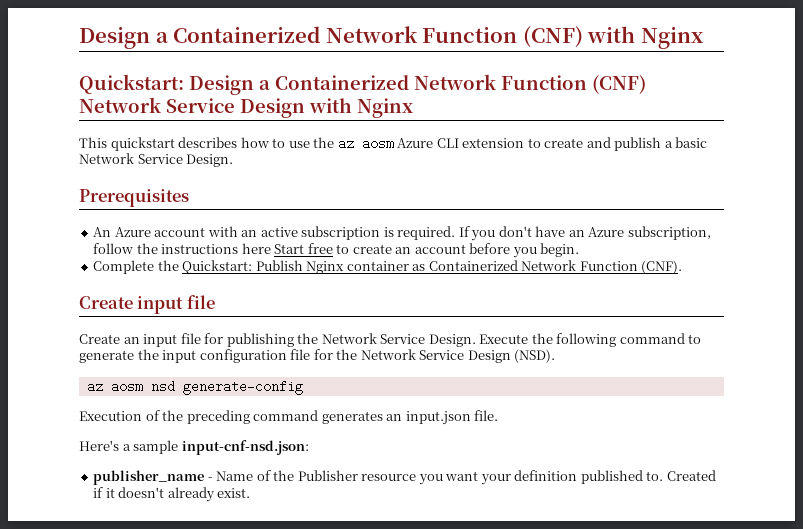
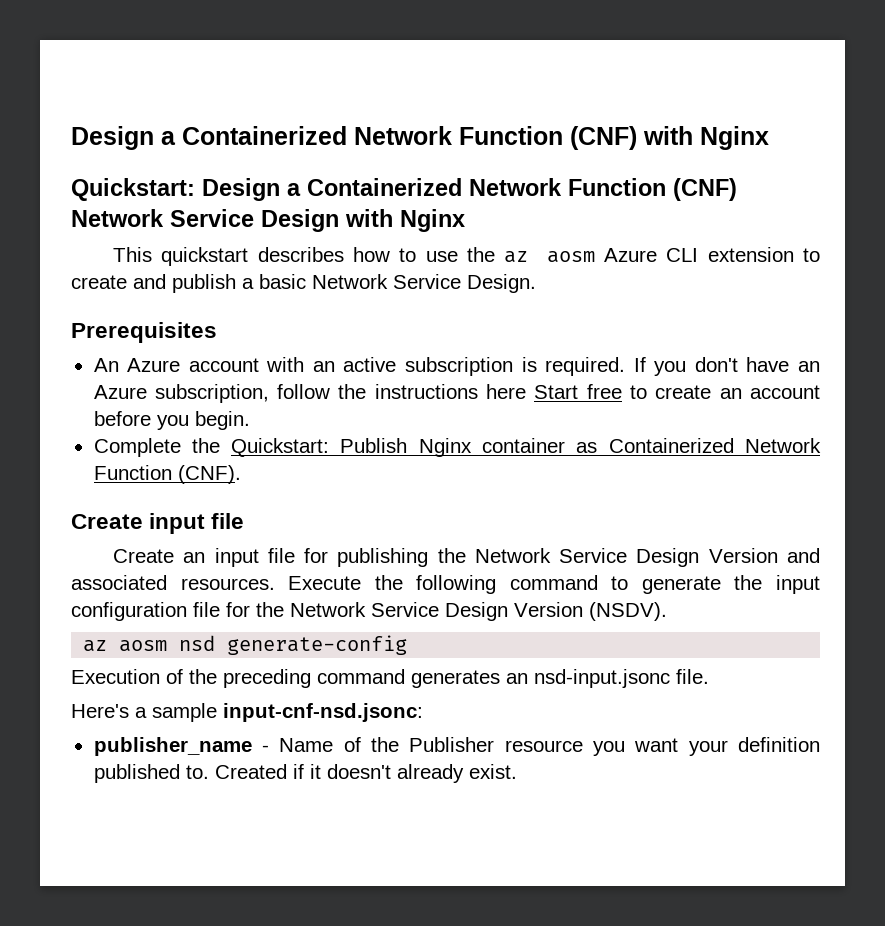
[428,334,476,347] Design. -> [636,548,820,567] [71,575,275,590] Design Version and associated resources.
[514,349,556,363] (NSD). -> [514,602,667,621] Version (NSDV).
[405,411,471,425] input.json -> [534,669,670,688] nsd-input.jsonc
[181,440,309,455] input-cnf-nsd.json: -> [223,703,423,722] input-cnf-nsd.jsonc:

